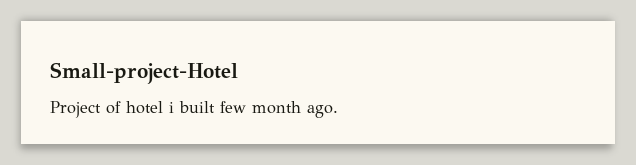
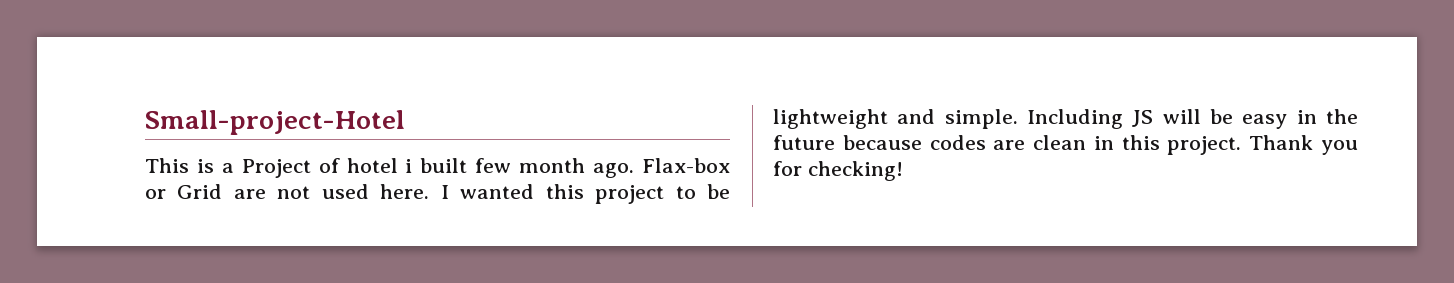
(238, 73) none -> [145,158,234,173] This is a
(338, 111) none -> [642,158,731,173] [145,184,730,204] [773,109,1358,129] [773,135,1358,155] [773,161,903,181] Flax-box or Grid are not used here. I wanted this project to be lightweight and simple. Including JS will be easy in the future because codes are clean in this project. Thank you for checking!

